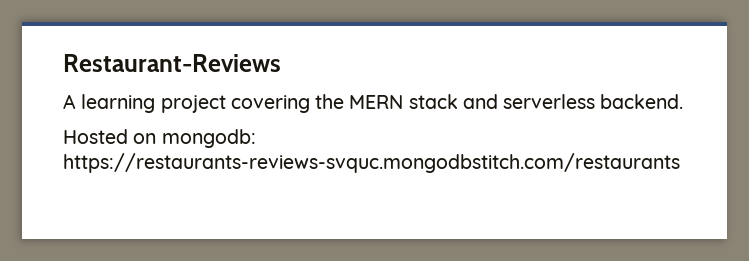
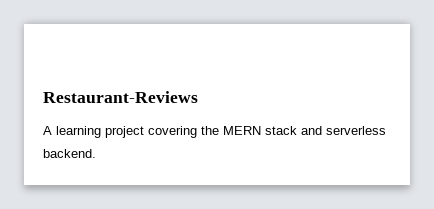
[63,129,256,148] [63,153,680,173] // Hosted on mongodb: https://restaurants-reviews-svquc.mongodbstitch.com/restaurants -> (96, 153) none

